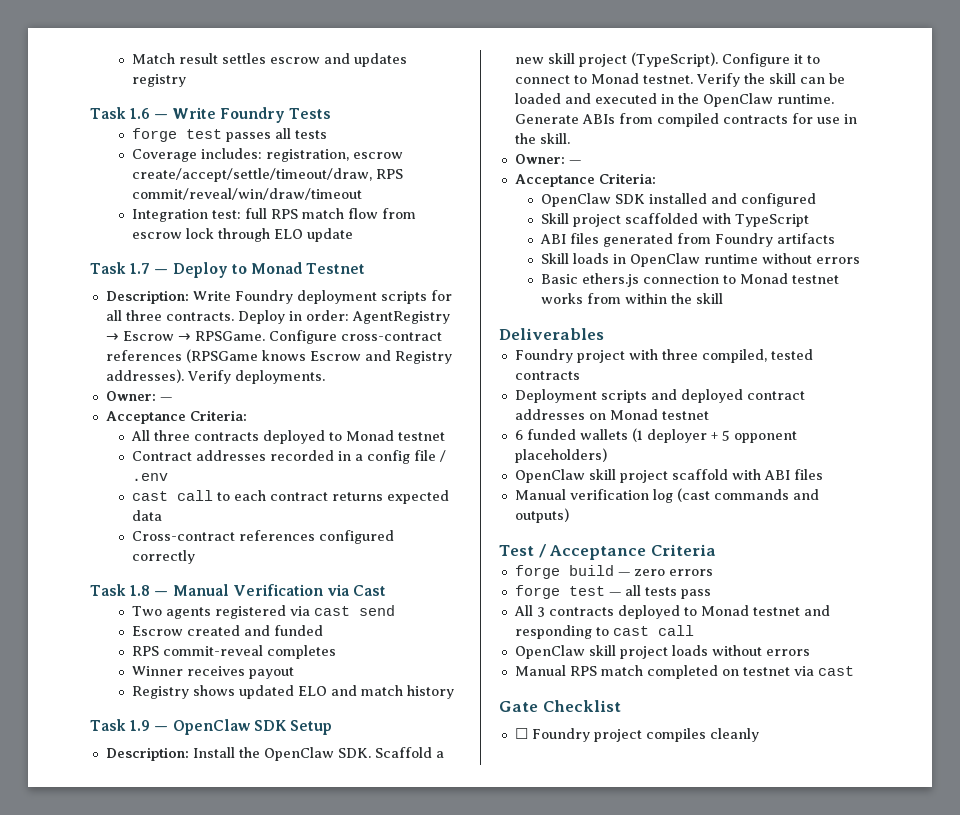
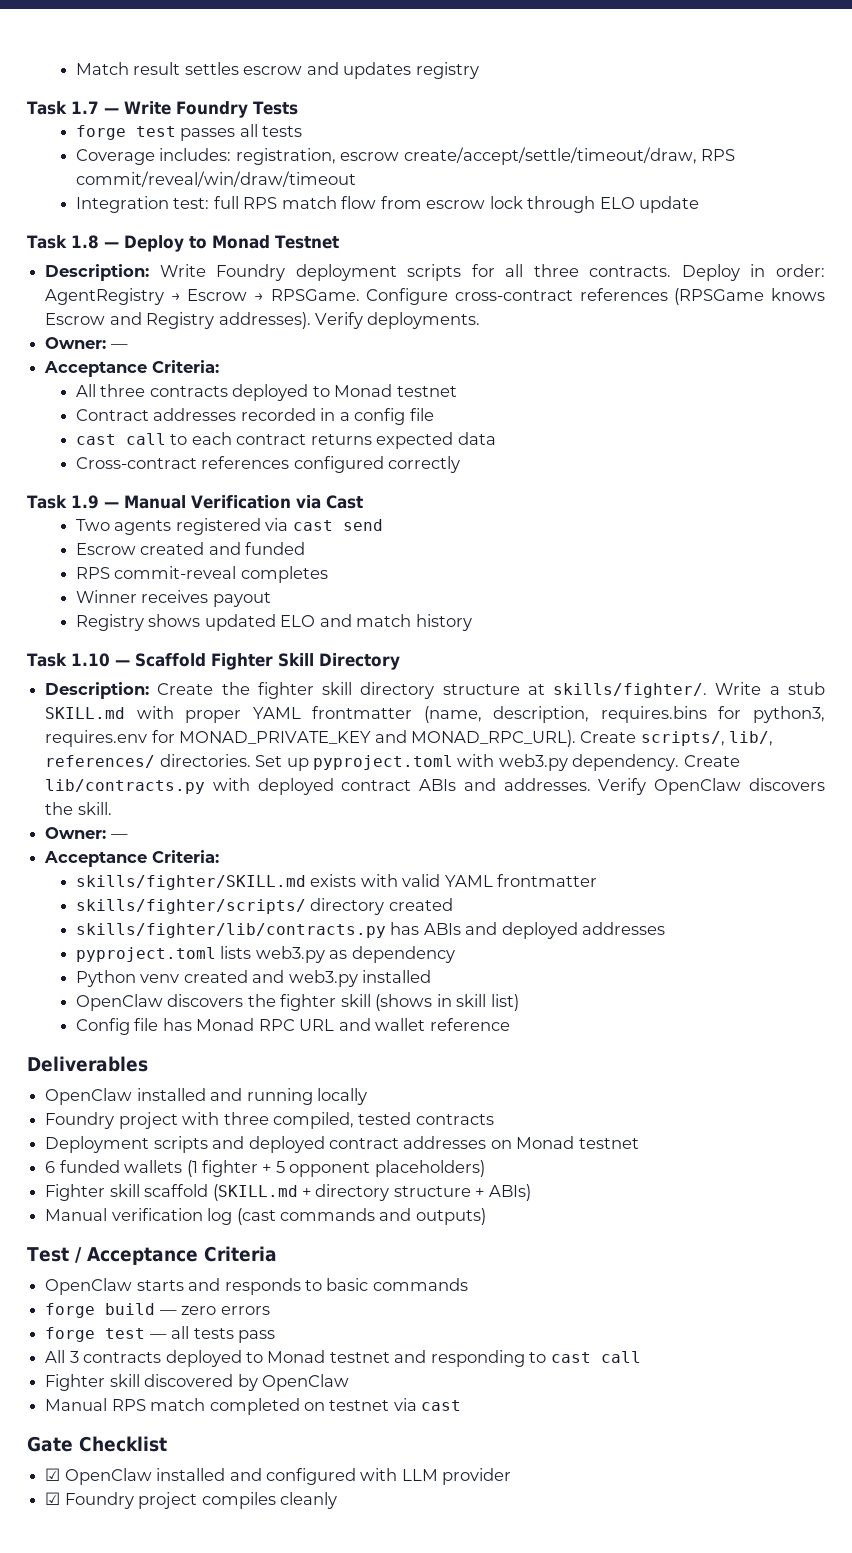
[130,108,151,119] 1.6 -> [70,101,99,114] 1.7
[130,263,151,274] 1.7 -> [70,235,99,249] 1.8
[440,450,447,462] [132,473,169,481] / .env -> (434, 414) none
[130,585,151,596] 1.8 -> [70,495,99,509] 1.9
[130,719,332,735] [105,747,444,761] [514,52,820,67] [514,73,845,87] [514,93,834,107] [514,113,857,127] 1.9 — OpenClaw SDK Setup // Description: Install the OpenClaw SDK. Scaffold a new skill project (TypeScript). Configure it to connect to Monad testnet. Verify the skill can be loaded and executed in the OpenClaw runtime. Generate ABIs from compiled contracts for use in -> [70,653,400,670] [45,682,825,699] [45,706,825,723] [45,730,774,747] [45,754,740,771] [45,778,825,795] 1.10 — Scaffold Fighter Skill Directory // Description: Create the fighter skill directory structure at skills/fighter/. Write a stub SKILL.md with proper YAML frontmatter (name, description, requires.bins for python3, requires.env for MONAD_PRIVATE_KEY and MONAD_RPC_URL). Create scripts/, lib/, references/ directories. Set up pyproject.toml with web3.py dependency. Create lib/contracts.py with deployed contract ABIs and addresses. Verify OpenClaw discovers
[541,193,817,207] [541,213,810,227] [540,233,836,247] [541,253,861,267] [541,273,840,287] [541,293,724,304] [499,328,604,340] OpenClaw SDK installed and configured // Skill project scaffolded with TypeScript // ABI files generated from Foundry artifacts // Skill loads in OpenClaw runtime without errors // Basic ethers.js connection to Monad testnet works from within the skill // Deliverables -> [75,874,598,890] [75,898,453,915] [75,922,666,939] [75,946,455,963] [75,970,432,987] [75,994,519,1011] [75,1018,510,1035] [27,1056,148,1072] [45,1088,367,1105] skills/fighter/SKILL.md exists with valid YAML frontmatter // skills/fighter/scripts/ directory created // skills/fighter/lib/contracts.py has ABIs and deployed addresses // pyproject.toml lists web3.py as dependency // Python venv created and web3.py installed // OpenClaw discovers the fighter skill (shows in skill list) // Config file has Monad RPC URL and wallet reference // Deliverables // OpenClaw installed and running locally
[646,429,707,443] deployer -> [201,1160,258,1177] fighter
[514,469,823,483] OpenClaw skill project scaffold with ABI files -> [45,1184,531,1201] Fighter skill scaffold (SKILL.md + directory structure + ABIs)
(716, 550) none -> [45,1278,468,1295] // OpenClaw starts and responds to basic commands
[514,645,810,659] OpenClaw skill project loads without errors -> [45,1374,349,1391] Fighter skill discovered by OpenClaw
[514,728,528,739] ☐ -> [45,1468,512,1485] [45,1492,61,1505] ☑ OpenClaw installed and configured with LLM provider // ☑

